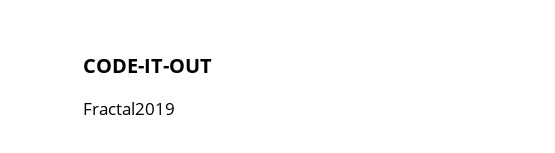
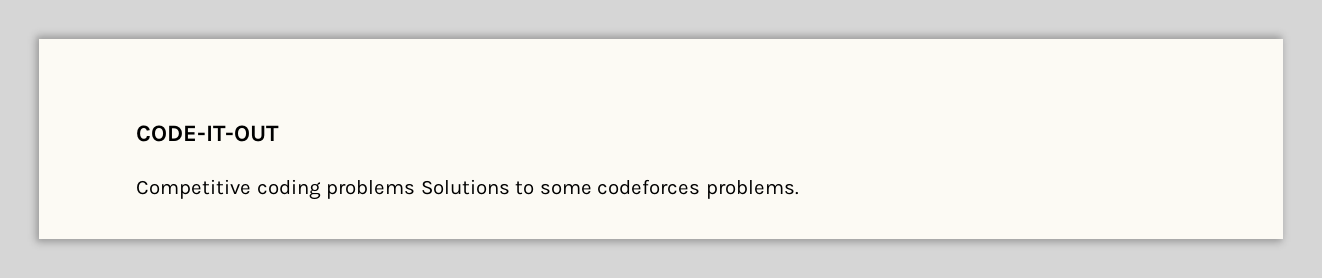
[83,102,175,115] Fractal2019 -> [136,179,799,200] Competitive coding problems Solutions to some codeforces problems.

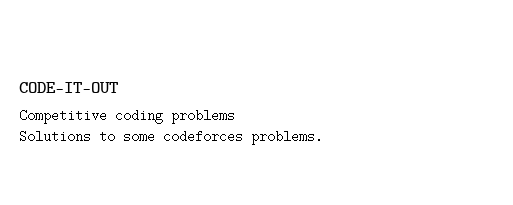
(416, 189) none -> (235, 116) //

